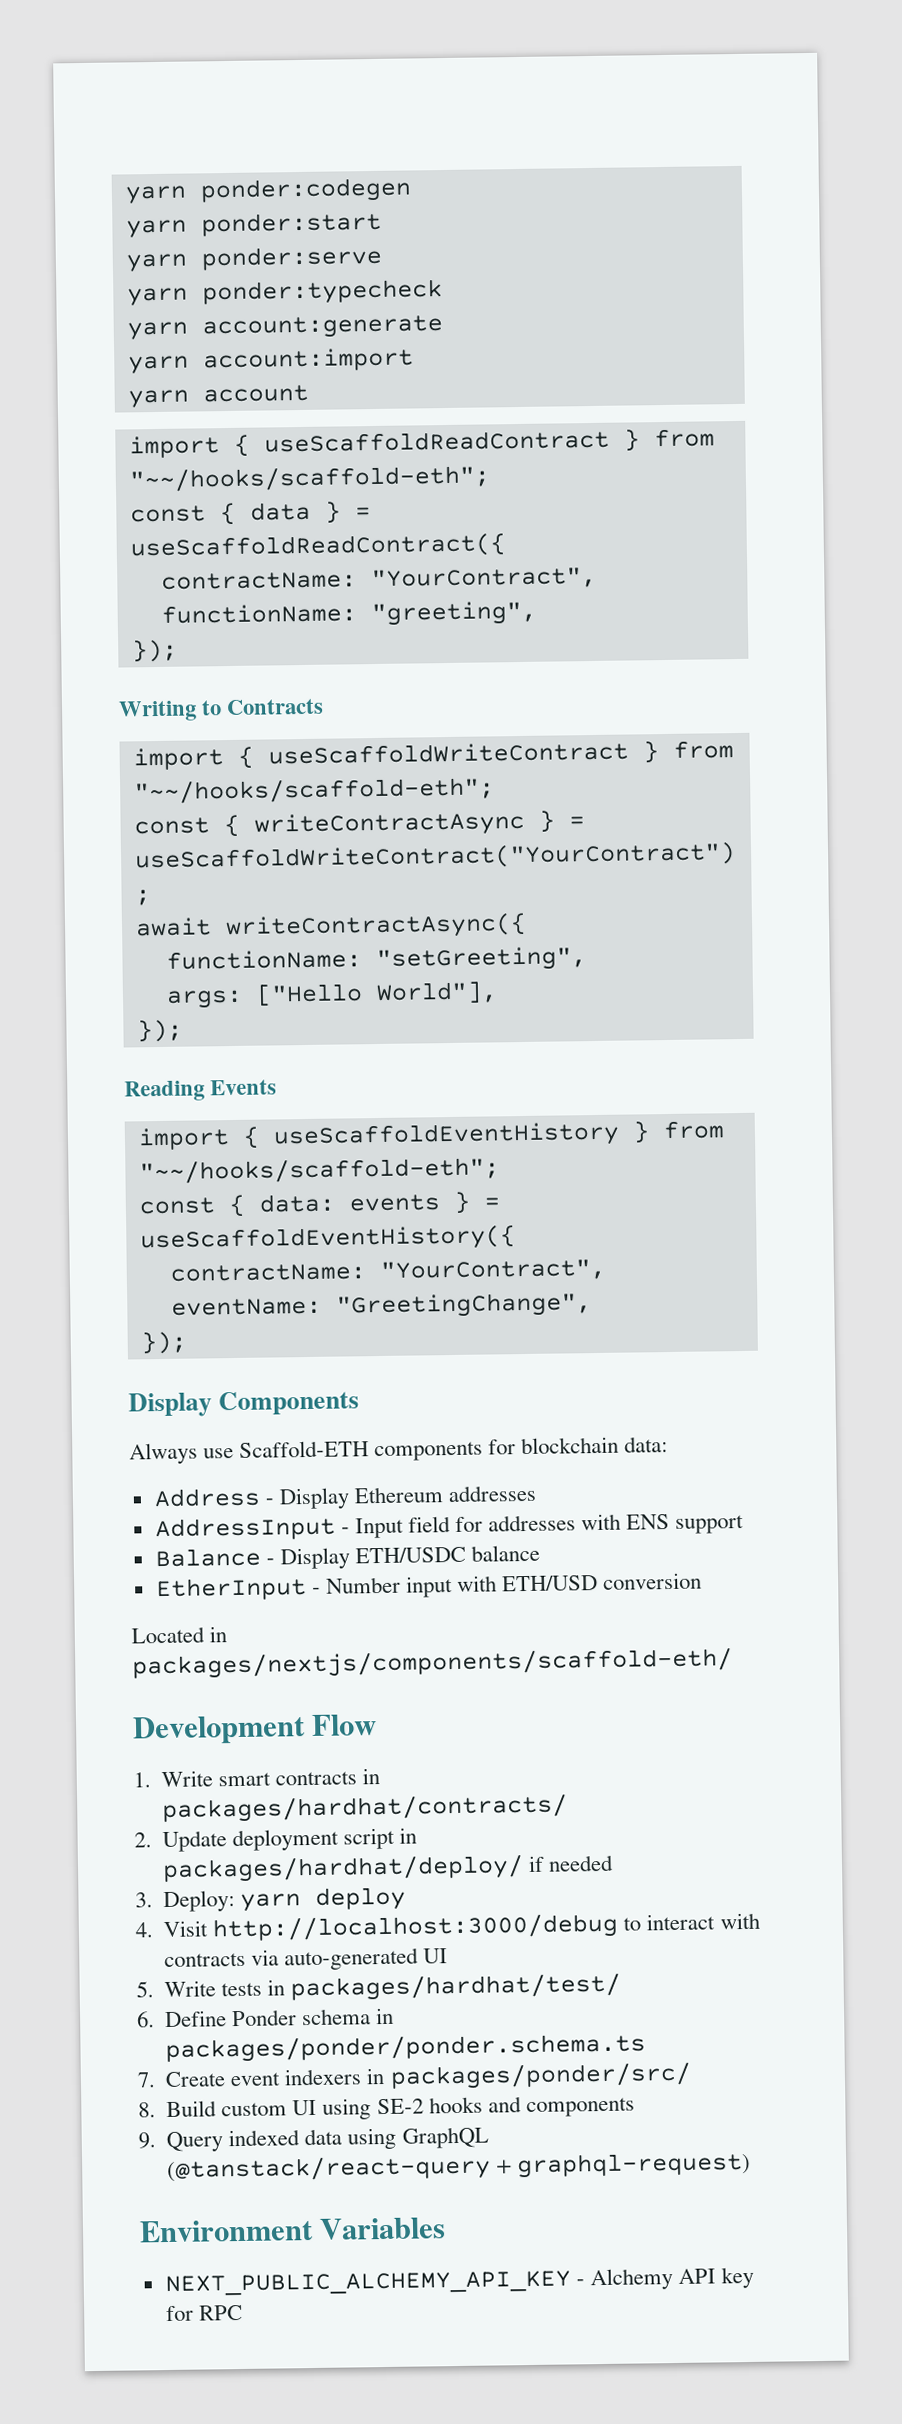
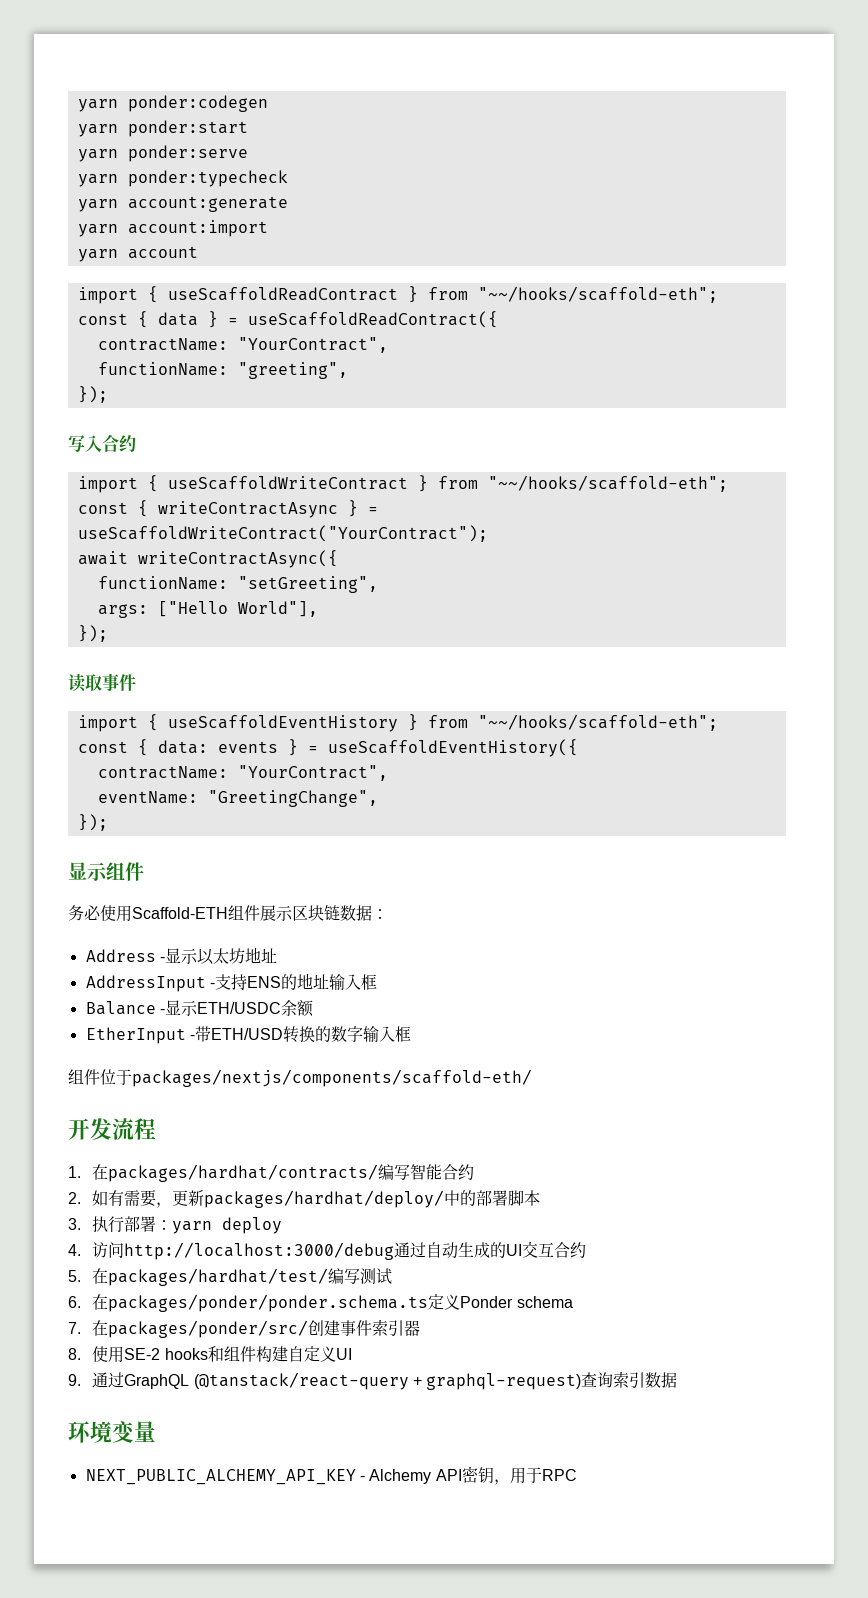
[118,698,325,722] Writing to Contracts -> [68,434,136,452] 写入合约
[124,1079,278,1102] Reading Events -> [68,673,136,692] 读取事件
[128,1390,360,1418] [129,1436,669,1465] Display Components // Always use Scaffold-ETH components for blockchain data: -> [68,862,144,881] [68,905,388,922] 显示组件 // 务必使用Scaffold-ETH组件展示区块链数据：
[278,1484,537,1510] Display Ethereum addresses -> [164,947,277,965] 显示以太坊地址
[354,1513,745,1539] Input field for addresses with ENS support -> [214,973,377,990] 支持ENS的地址输入框
[279,1544,541,1570] Display ETH/USDC balance -> [164,1000,314,1017] 显示ETH/USDC余额
[325,1572,703,1598] [131,1626,228,1644] Number input with ETH/USD conversion // Located in -> [194,1026,411,1043] [68,1069,132,1085] 带ETH/USD转换的数字输入框 // 组件位于
[132,1714,378,1745] Development Flow -> [68,1118,156,1140] 开发流程
[161,1768,381,1788] [162,1793,569,1824] [134,1827,418,1853] [162,1854,615,1884] Write smart contracts in packages/hardhat/contracts/ // 2. Update deployment script in packages/hardhat/deploy/ if needed -> [92,1164,475,1182] [68,1190,541,1208] 在packages/hardhat/contracts/编写智能合约 // 2.如有需要，更新packages/hardhat/deploy/中的部署脚本
[163,1890,236,1913] Deploy: -> [92,1216,173,1233] 执行部署：
[163,1912,760,1943] [164,1947,449,1971] [136,1972,622,2002] [136,2007,395,2028] [165,2032,647,2064] [137,2061,692,2090] [138,2096,635,2120] [138,2127,397,2153] Visit http://localhost:3000/debug to interact with contracts via auto-generated UI // 5. Write tests in packages/hardhat/test/ // 6. Define Ponder schema in packages/ponder/ponder.schema.ts // 7. Create event indexers in packages/ponder/src/ // 8. Build custom UI using SE-2 hooks and components // 9. Query indexed data using -> [92,1241,587,1260] [68,1268,393,1286] [68,1294,573,1312] [68,1319,421,1338] [68,1346,352,1363] [68,1372,125,1388] 访问http://localhost:3000/debug通过自动生成的UI交互合约 // 5.在packages/hardhat/test/编写测试 // 6.在packages/ponder/ponder.schema.ts定义Ponder schema // 7.在packages/ponder/src/创建事件索引器 // 8.使用SE-2 hooks和组件构建自定义UI // 9.通过
[139,2217,447,2243] // Environment Variables -> [581,1371,678,1389] [68,1421,156,1443] 查询索引数据 // 环境变量
[721,2266,755,2289] [165,2305,194,2322] key for -> [461,1466,542,1485] 密钥，用于

